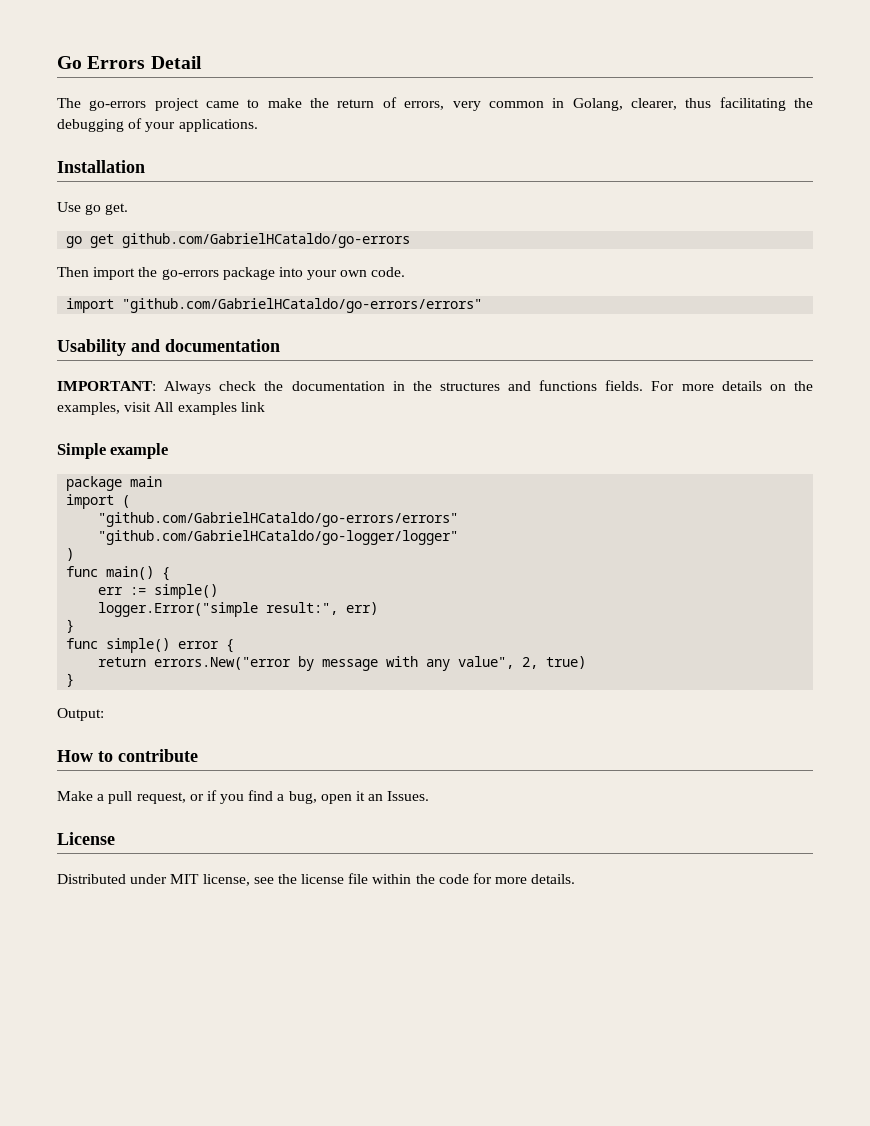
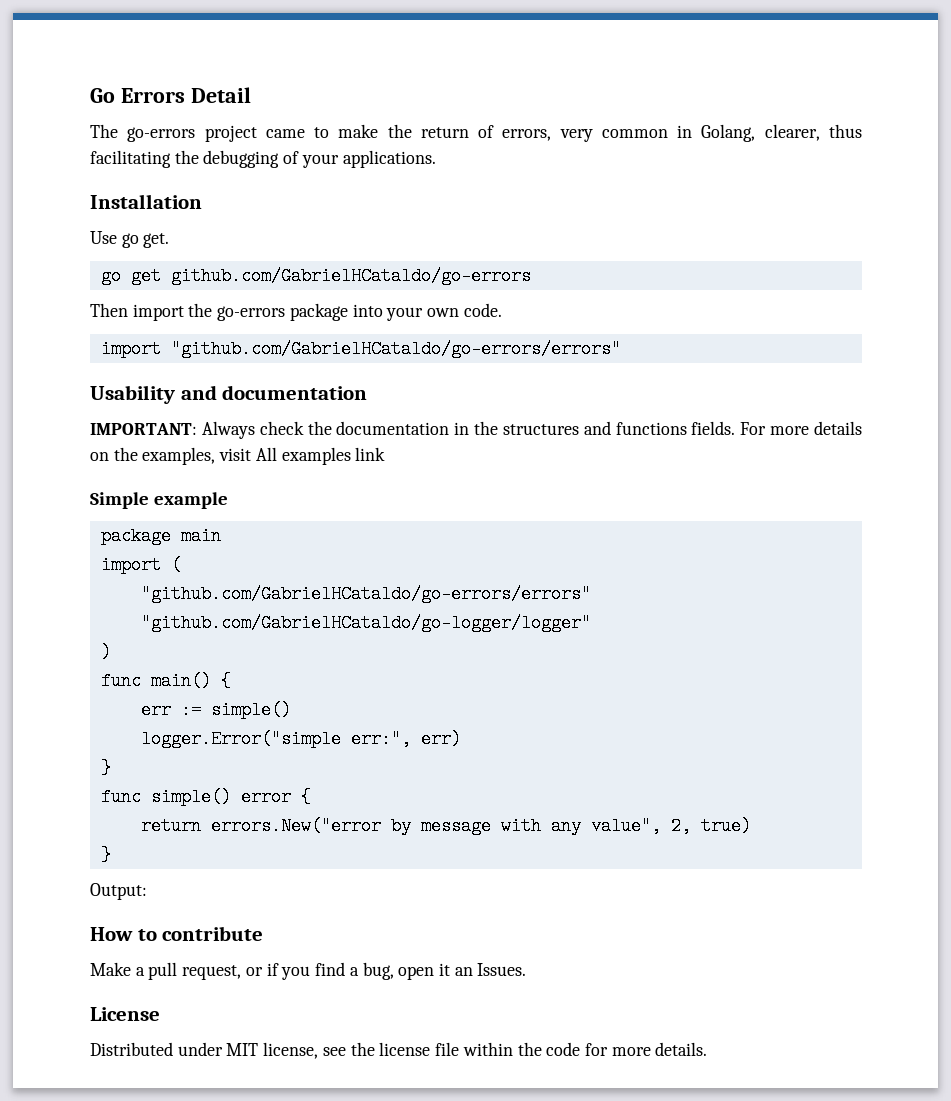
[266,602,339,615] result:", -> [350,730,411,748] err:",

